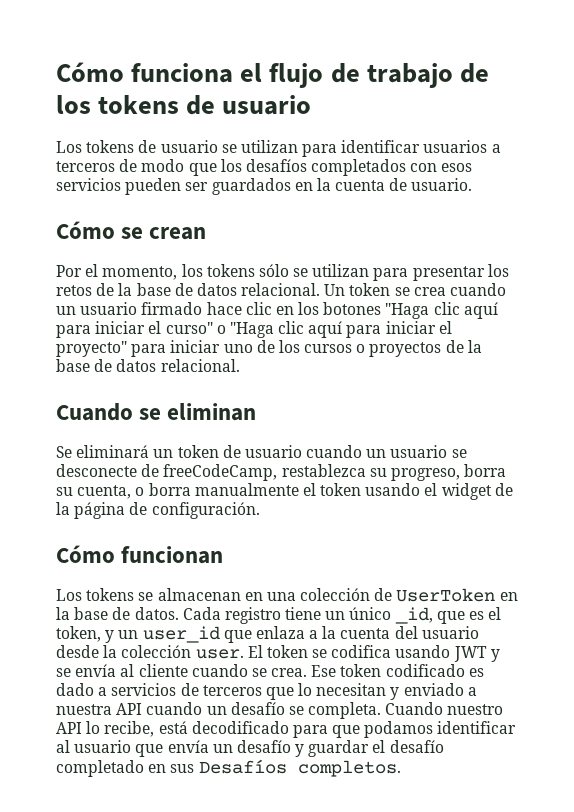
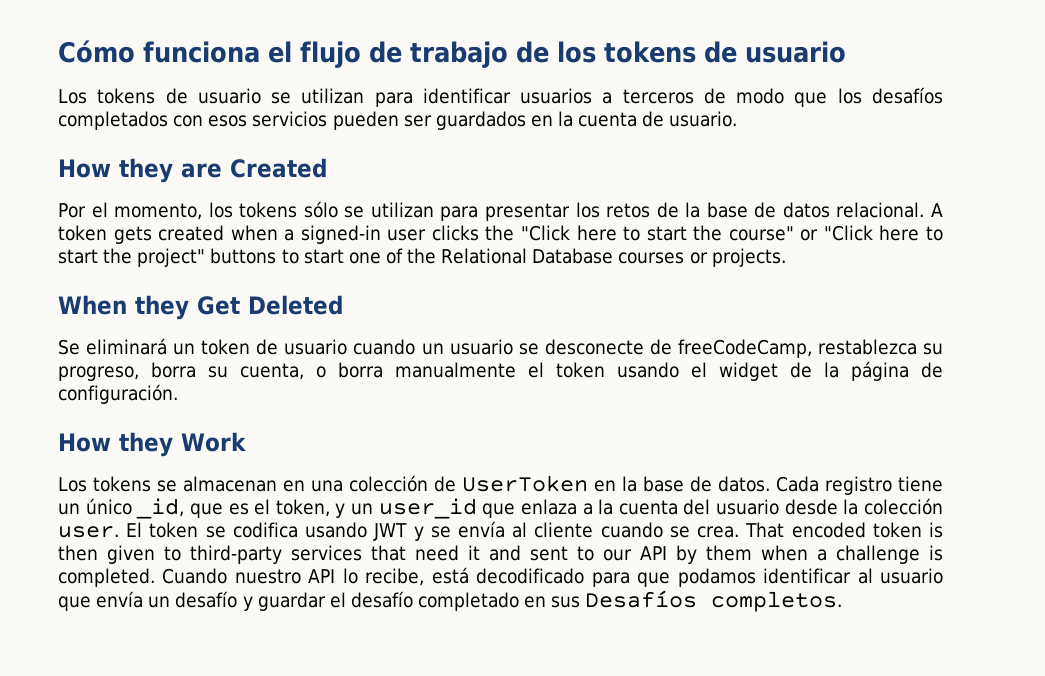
[56,221,207,240] Cómo se crean -> [58,158,327,183] How they are Created
[324,283,507,296] [56,302,498,319] [56,321,452,338] [56,340,482,357] [56,359,240,372] [56,403,257,421] Un token se crea cuando un usuario firmado hace clic en los botones "Haga clic aquí para iniciar el curso" o "Haga clic aquí para iniciar el proyecto" para iniciar uno de los cursos o proyectos de la base de datos relacional. // Cuando se eliminan -> [930,203,943,217] [58,225,943,244] [58,248,786,267] [58,295,343,320] A token gets created when a signed-in user clicks the "Click here to start the course" or "Click here to start the project" buttons to start one of the Relational Database courses or projects. // When they Get Deleted
[56,545,224,564] Cómo funcionan -> [58,432,246,457] How they Work
[311,664,484,677] [56,683,477,700] [56,702,382,719] Ese token codificado es dado a servicios de terceros que lo necesitan y enviado a nuestra API cuando un desafío se completa. -> [745,522,944,538] [58,545,943,564] [58,568,155,587] That encoded token is then given to third-party services that need it and sent to our API by them when a challenge is completed.

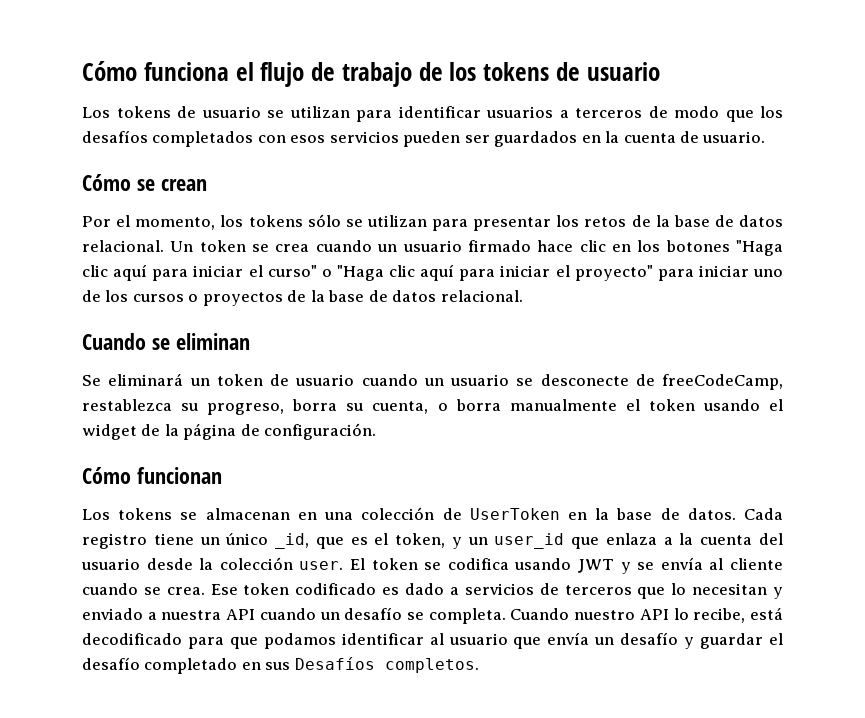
[58,158,327,183] How they are Created -> [82,174,207,191] Cómo se crean
[930,203,943,217] [58,225,943,244] [58,248,786,267] [58,295,343,320] A token gets created when a signed-in user clicks the "Click here to start the course" or "Click here to start the project" buttons to start one of the Relational Database courses or projects. // When they Get Deleted -> [170,240,783,256] [82,264,783,281] [82,290,523,306] [82,333,250,350] Un token se crea cuando un usuario firmado hace clic en los botones "Haga clic aquí para iniciar el curso" o "Haga clic aquí para iniciar el proyecto" para iniciar uno de los cursos o proyectos de la base de datos relacional. // Cuando se eliminan
[58,432,246,457] How they Work -> [82,467,222,484] Cómo funcionan
[745,522,944,538] [58,545,943,564] [58,568,155,587] That encoded token is then given to third-party services that need it and sent to our API by them when a challenge is completed. -> [210,583,784,599] [82,607,506,624] Ese token codificado es dado a servicios de terceros que lo necesitan y enviado a nuestra API cuando un desafío se completa.

